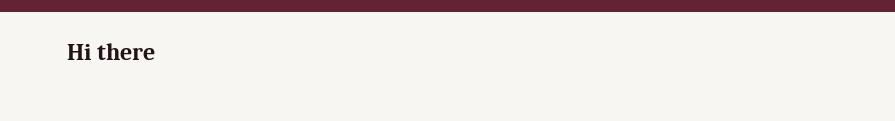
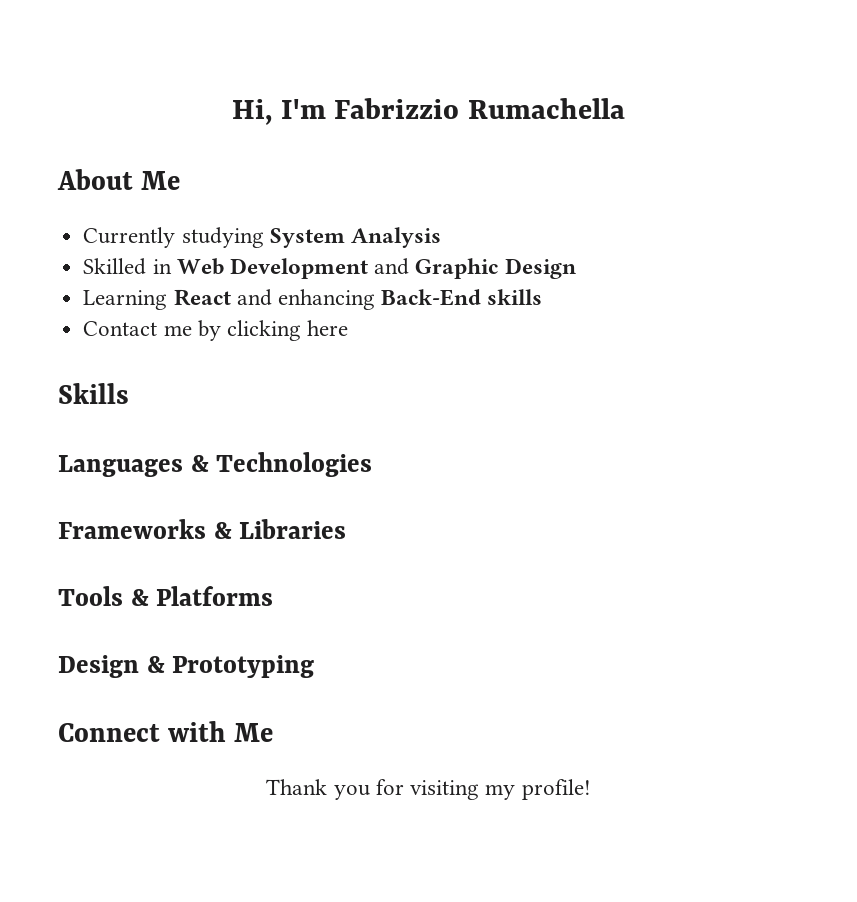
[67,43,156,60] Hi there -> [231,98,626,125] [57,169,181,190] [83,227,441,248] [83,258,576,279] [83,289,543,310] [83,320,349,341] [58,383,129,404] [58,452,373,477] [58,519,347,539] [58,586,274,606] [58,655,315,678] [58,721,274,742] [266,779,591,800] Hi, I'm Fabrizzio Rumachella // About Me // Currently studying System Analysis // Skilled in Web Development and Graphic Design // Learning React and enhancing Back-End skills // Contact me by clicking here // Skills // Languages & Technologies // Frameworks & Libraries // Tools & Platforms // Design & Prototyping // Connect with Me // Thank you for visiting my profile!

